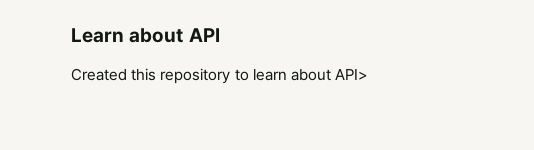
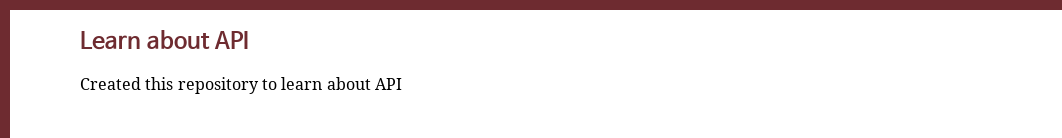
[335,69,369,80] API> -> [374,78,402,90] API

